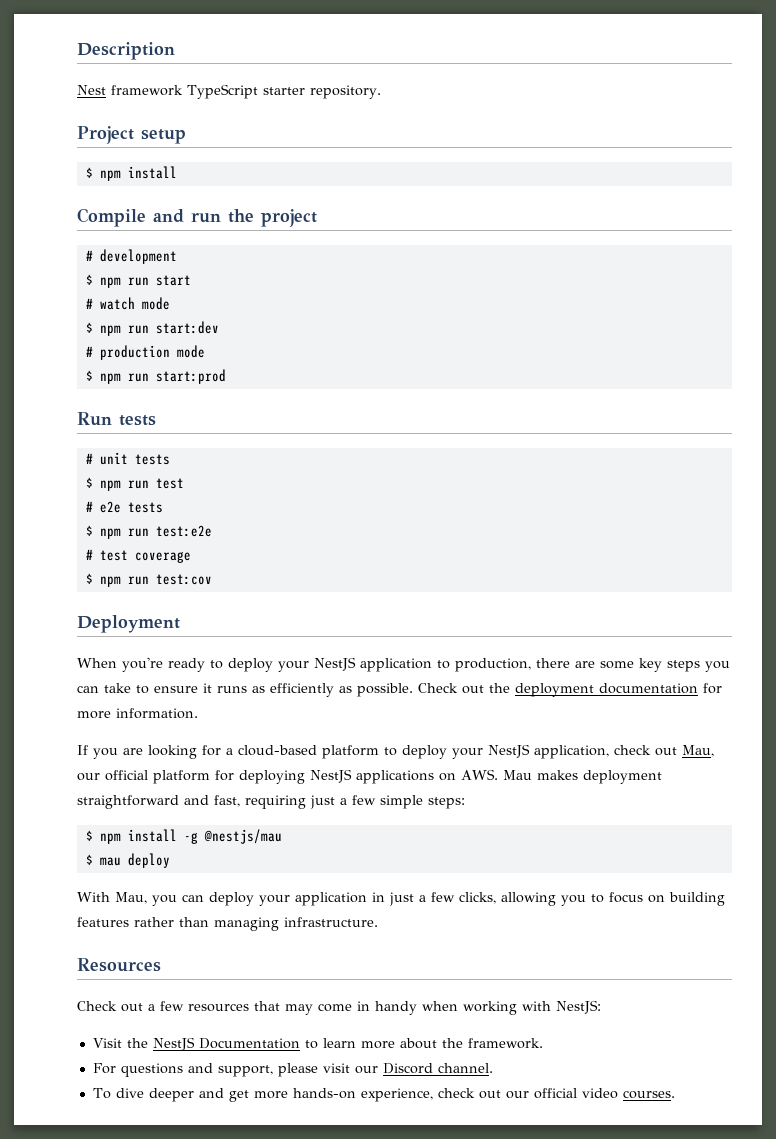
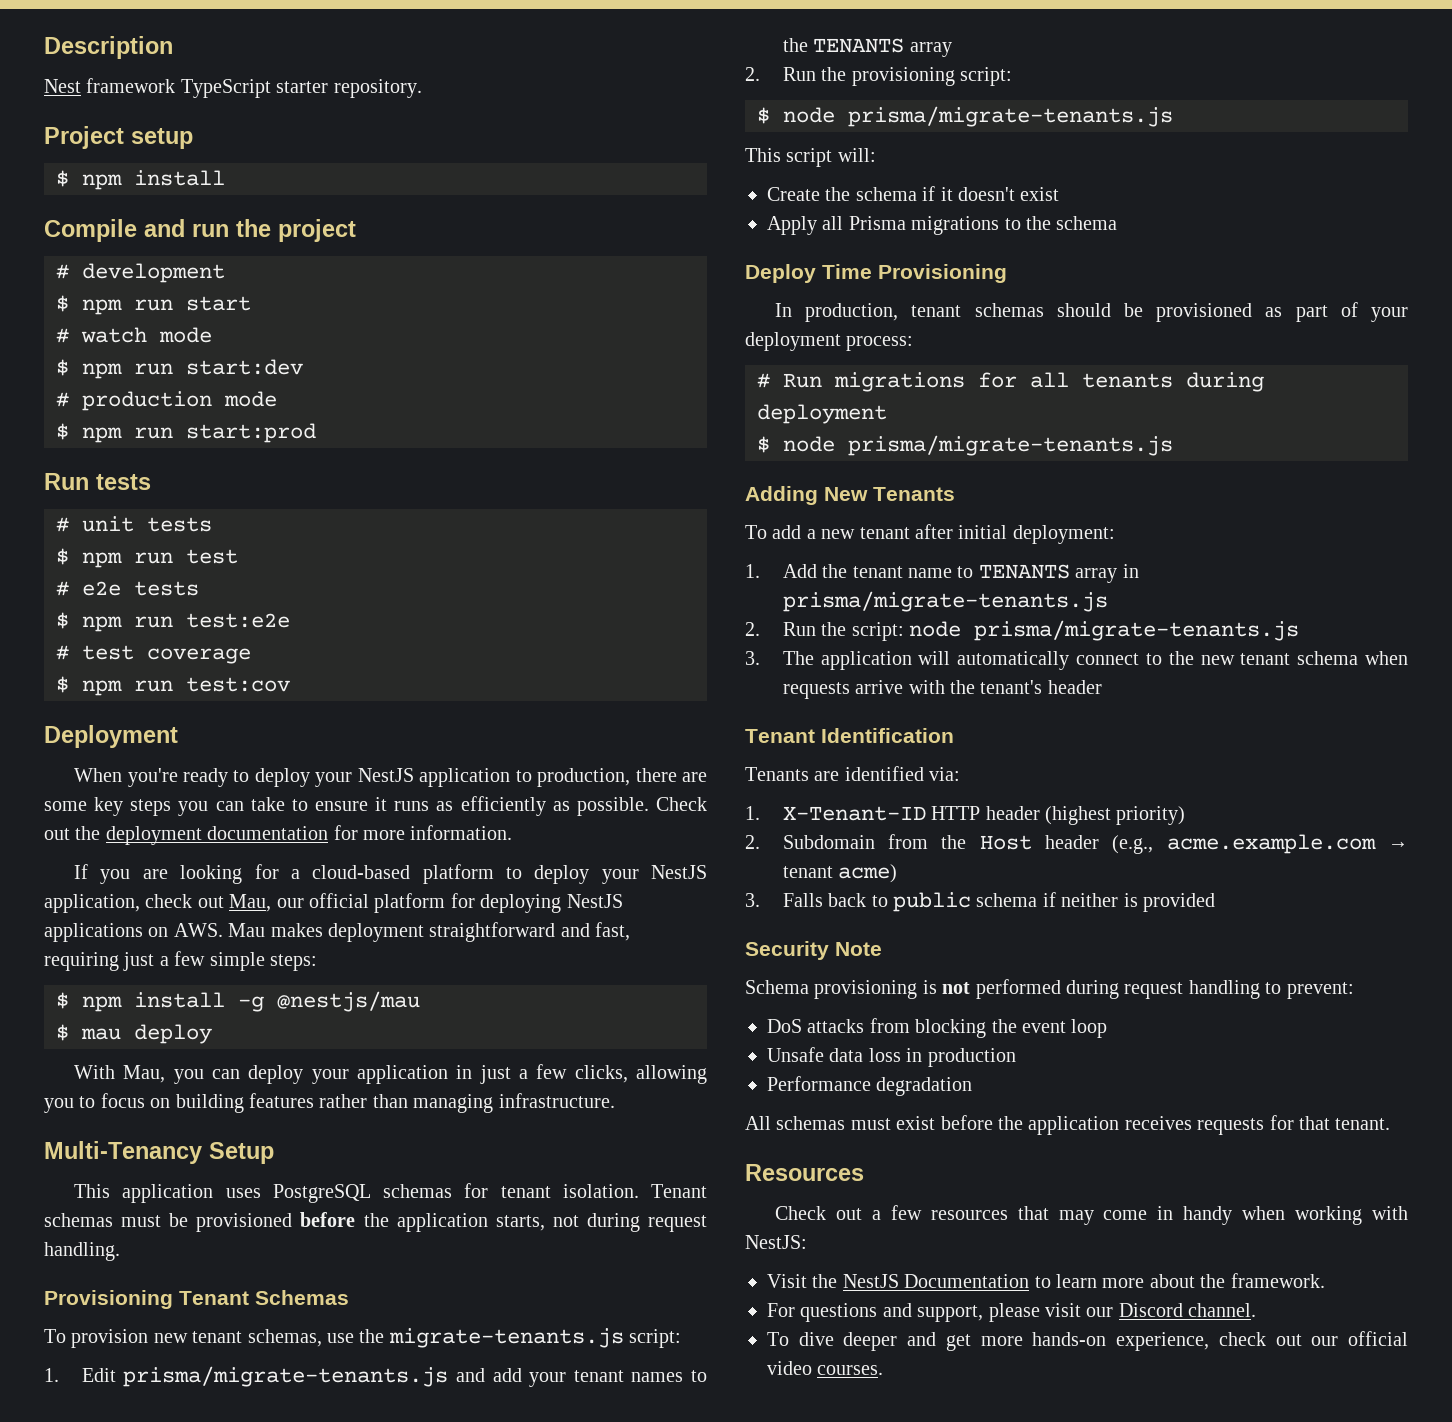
(378, 922) none -> [44,1141,274,1164] [74,1183,707,1203] [44,1212,708,1232] [44,1242,120,1261] [44,1290,349,1309] [44,1328,682,1348] [44,1366,707,1387] [782,38,952,57] [745,67,1013,86] [757,106,1173,127] [745,148,876,167] [767,186,1060,201] [767,216,1118,235] [745,264,1007,283] [775,302,1408,322] [745,332,914,351] [757,372,1264,392] [757,404,887,424] [757,435,1173,456] [745,486,955,505] [745,524,1115,544] [745,564,1139,583] [782,591,1108,612] [745,620,1300,641] [745,651,1408,670] [782,680,1102,699] [745,728,954,743] [745,766,961,781] [745,806,1186,825] [745,834,1408,854] [782,864,898,883] [745,892,1216,912] [745,941,882,960] [745,979,1354,999] [767,1018,1108,1038] [767,1047,1016,1067] [767,1076,973,1096] [745,1115,1391,1135] // Multi-Tenancy Setup // This application uses PostgreSQL schemas for tenant isolation. Tenant schemas must be provisioned before the application starts, not during request handling. // Provisioning Tenant Schemas // To provision new tenant schemas, use the migrate-tenants.js script: // 1. Edit prisma/migrate-tenants.js and add your tenant names to the TENANTS array // 2. Run the provisioning script: // $ node prisma/migrate-tenants.js // This script will: // Create the schema if it doesn't exist // Apply all Prisma migrations to the schema // Deploy Time Provisioning // In production, tenant schemas should be provisioned as part of your deployment process: // # Run migrations for all tenants during deployment // $ node prisma/migrate-tenants.js // Adding New Tenants // To add a new tenant after initial deployment: // 1. Add the tenant name to TENANTS array in prisma/migrate-tenants.js // 2. Run the script: node prisma/migrate-tenants.js // 3. The application will automatically connect to the new tenant schema when requests arrive with the tenant's header // Tenant Identification // Tenants are identified via: // 1. X-Tenant-ID HTTP header (highest priority) // 2. Subdomain from the Host header (e.g., acme.example.com → tenant acme) // 3. Falls back to public schema if neither is provided // Security Note // Schema provisioning is not performed during request handling to prevent: // DoS attacks from blocking the event loop // Unsafe data loss in production // Performance degradation // All schemas must exist before the application receives requests for that tenant.

